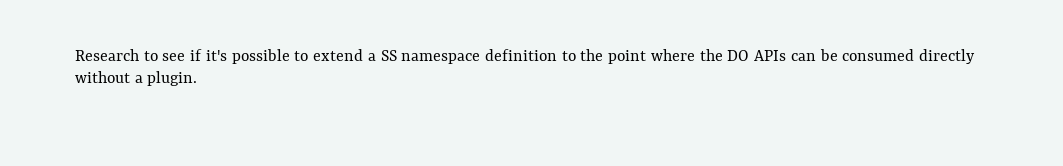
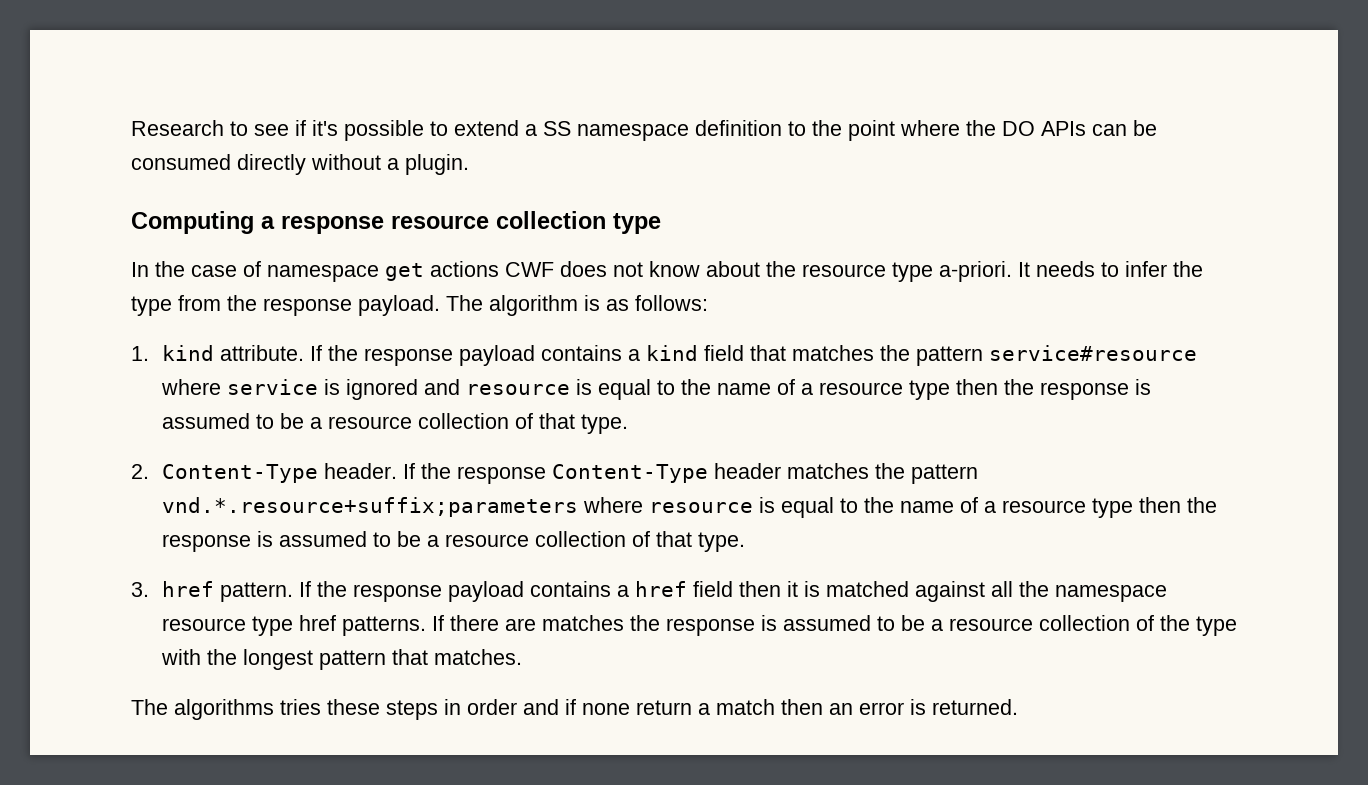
(198, 78) none -> [131,211,661,234] [131,261,1203,282] [131,295,708,316] [131,345,1197,366] [160,379,1151,400] [161,413,628,434] [131,463,978,484] [161,497,1217,518] [161,531,745,552] [131,581,1167,602] [161,615,1237,636] [160,649,522,670] [131,699,1018,720] // Computing a response resource collection type // In the case of namespace get actions CWF does not know about the resource type a-priori. It needs to infer the type from the response payload. The algorithm is as follows: // 1. kind attribute. If the response payload contains a kind field that matches the pattern service#resource where service is ignored and resource is equal to the name of a resource type then the response is assumed to be a resource collection of that type. // 2. Content-Type header. If the response Content-Type header matches the pattern vnd.*.resource+suffix;parameters where resource is equal to the name of a resource type then the response is assumed to be a resource collection of that type. // 3. href pattern. If the response payload contains a href field then it is matched against all the namespace resource type href patterns. If there are matches the response is assumed to be a resource collection of the type with the longest pattern that matches. // The algorithms tries these steps in order and if none return a match then an error is returned.

